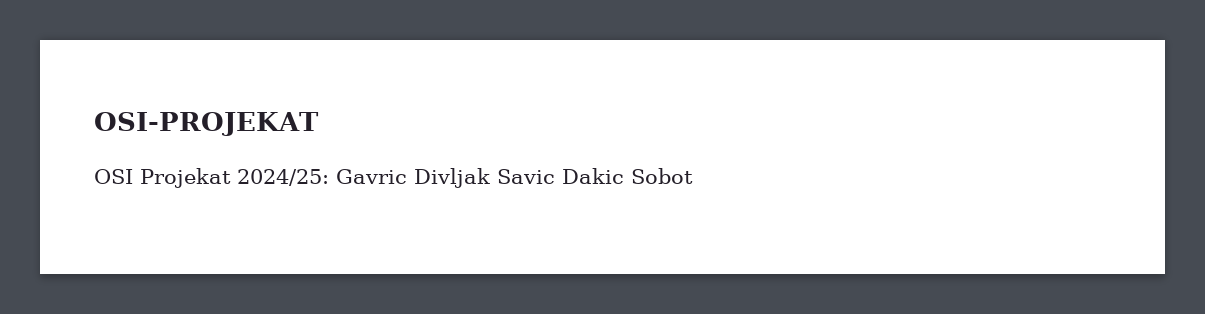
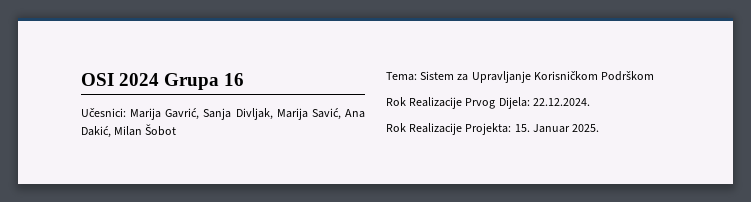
[94,112,319,136] [94,168,693,188] OSI-PROJEKAT // OSI Projekat 2024/25: Gavric Divljak Savic Dakic Sobot -> [81,73,245,90] [81,108,365,120] [81,124,177,138] [386,71,655,83] [386,97,590,109] [386,123,600,135] OSI 2024 Grupa 16 // Učesnici: Marija Gavrić, Sanja Divljak, Marija Savić, Ana Dakić, Milan Šobot // Tema: Sistem za Upravljanje Korisničkom Podrškom // Rok Realizacije Prvog Dijela: 22.12.2024. // Rok Realizacije Projekta: 15. Januar 2025.

